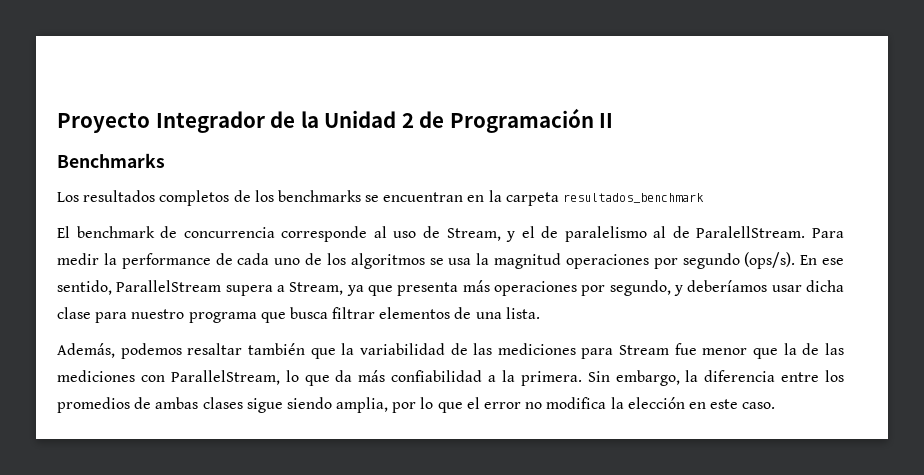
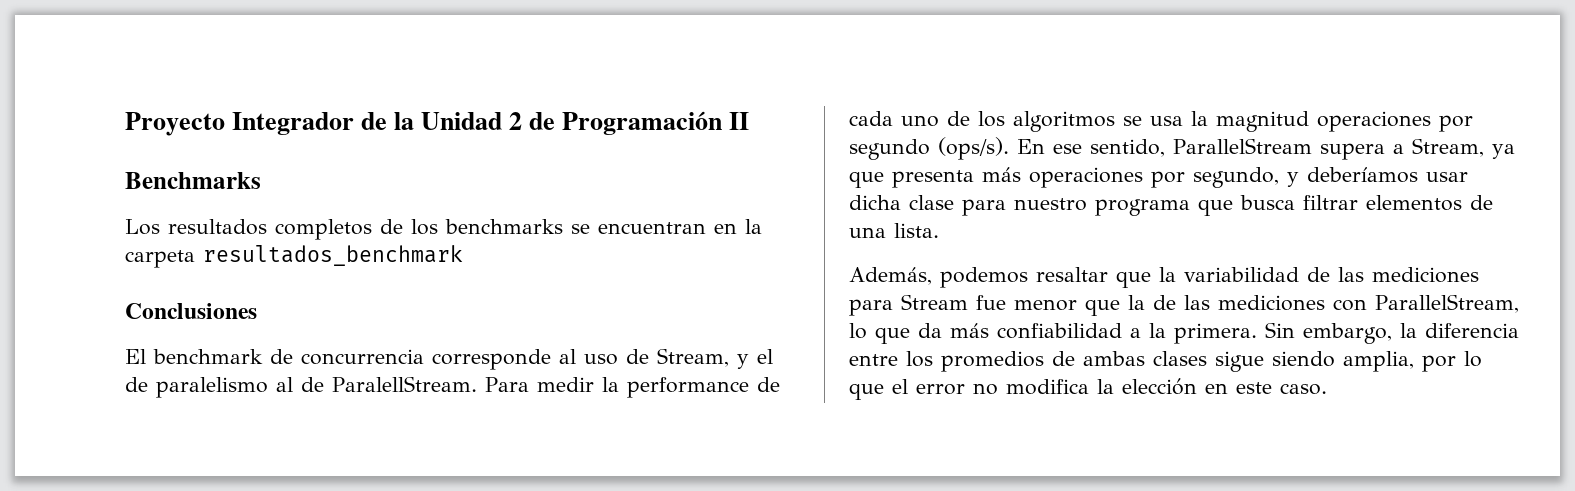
(705, 198) none -> [125,303,257,319] // Conclusiones
[247,343,305,355] también -> (1108, 274) none

